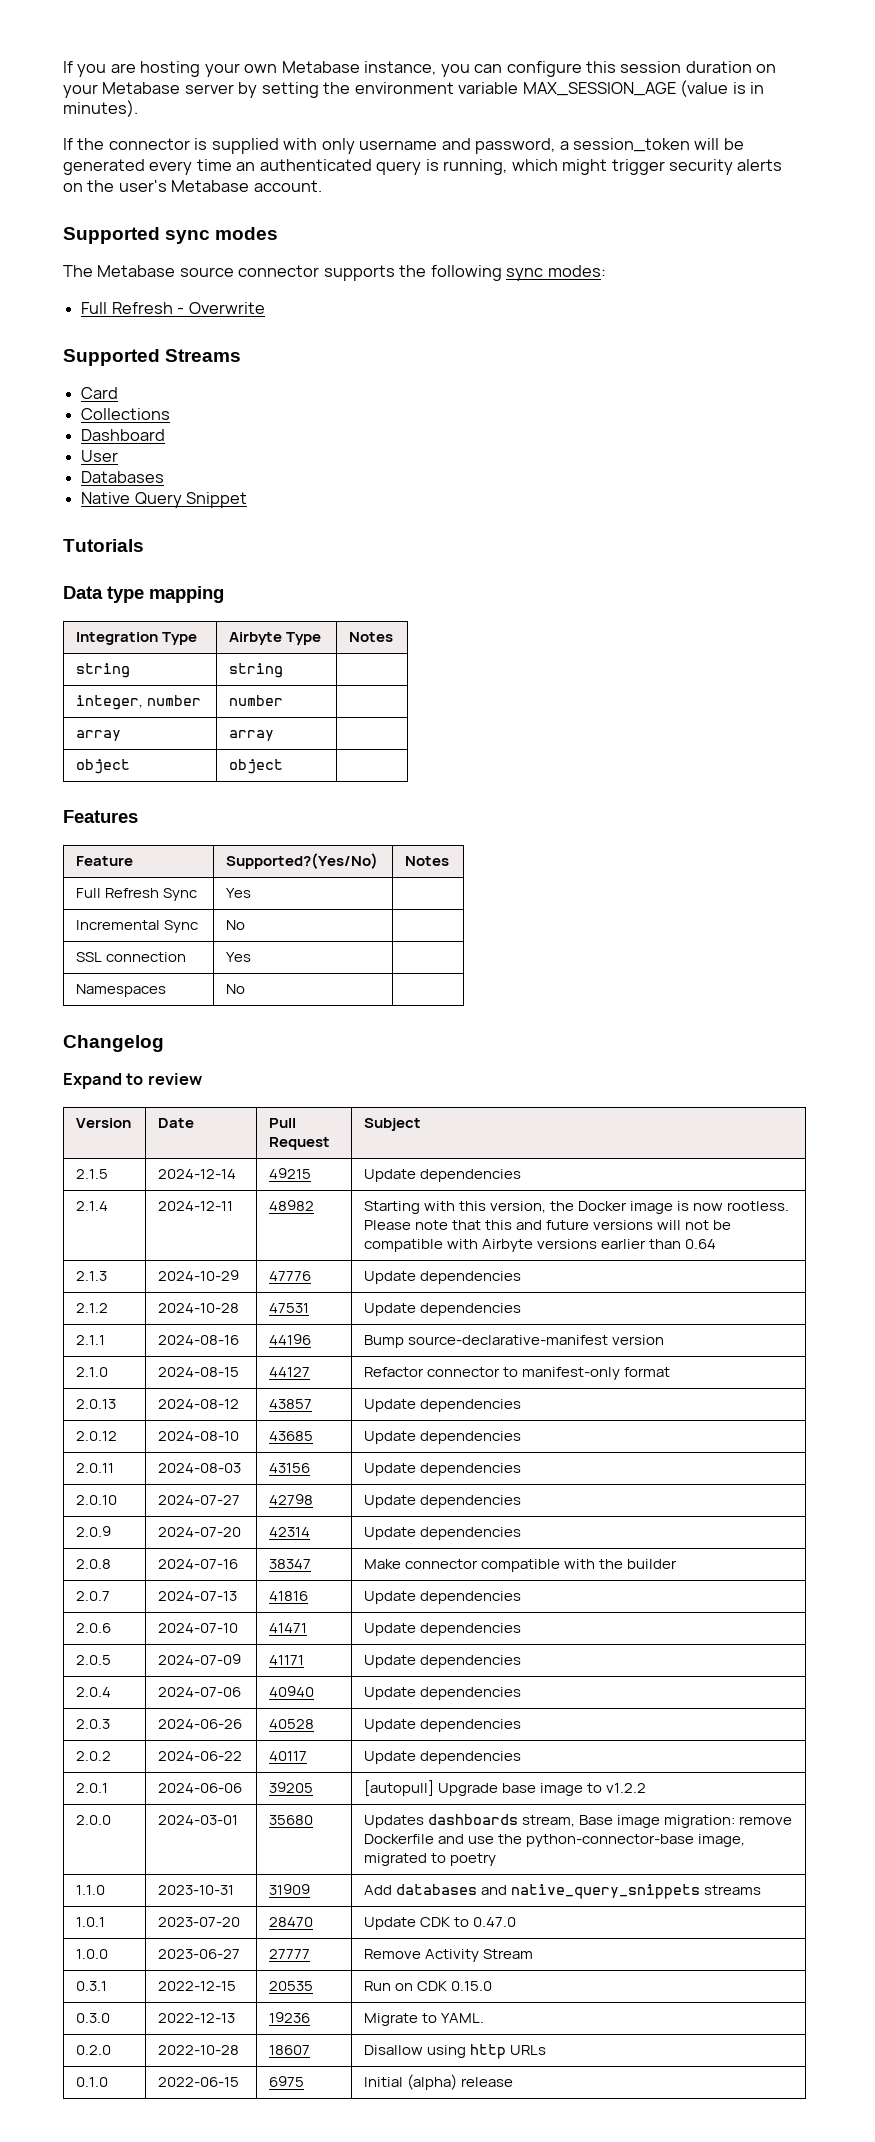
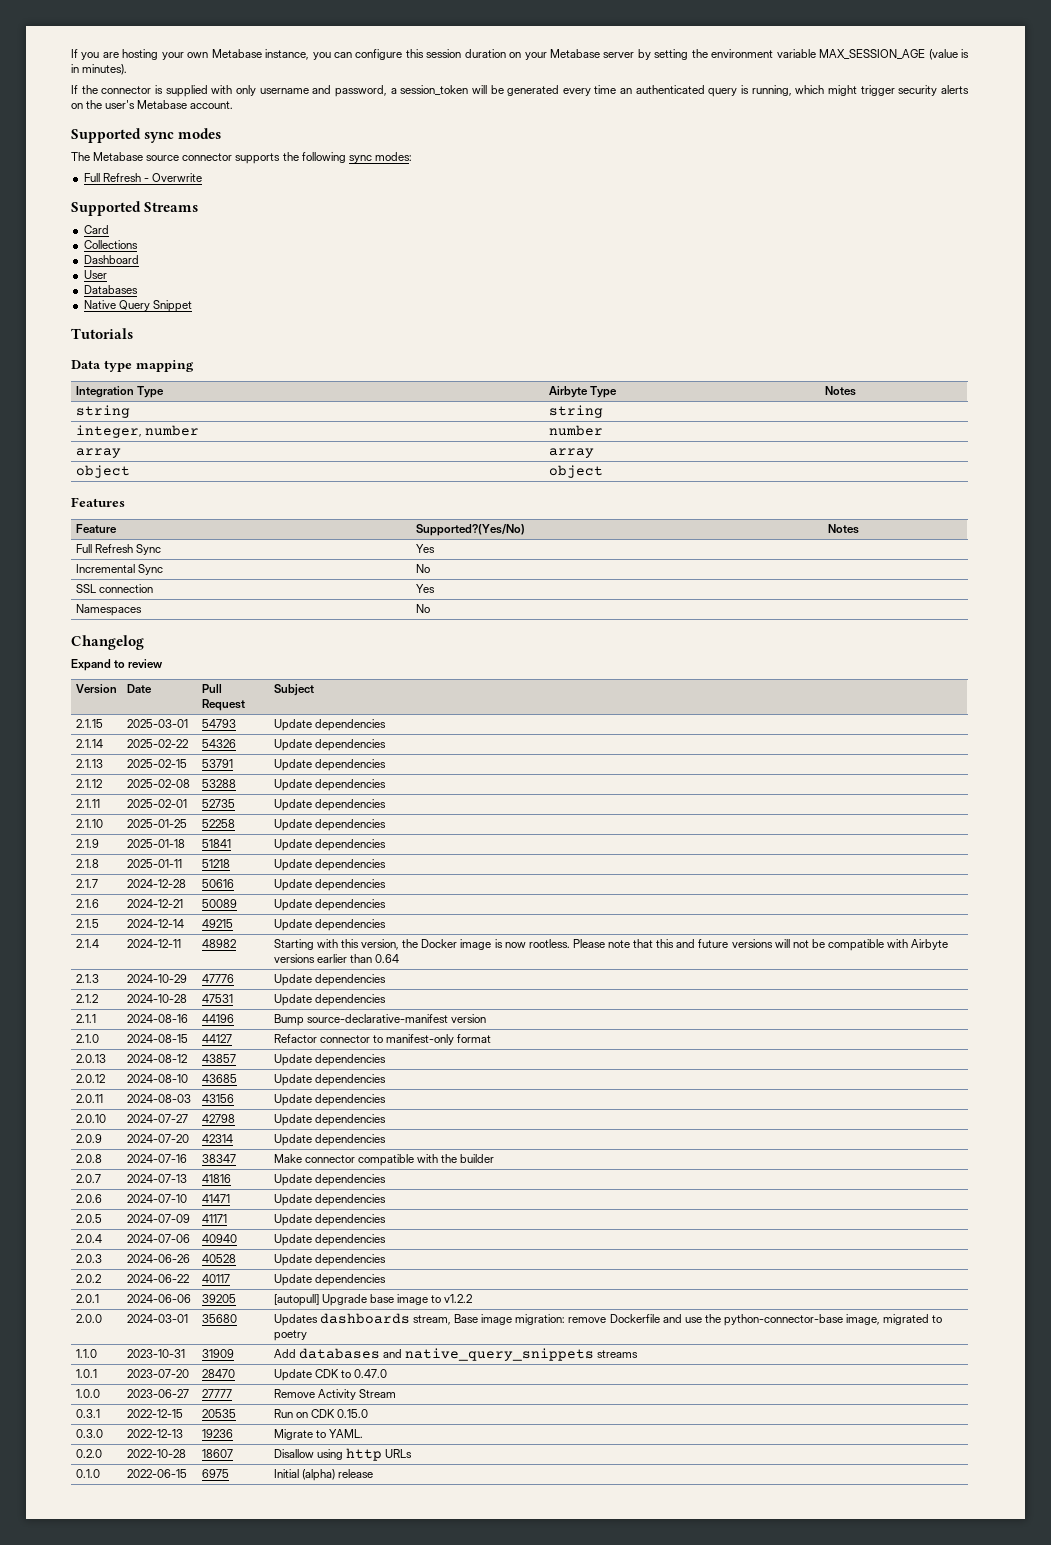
(422, 1124) none -> [75,719,103,728] [126,719,188,728] [201,719,236,728] [273,719,386,731] [75,739,103,748] [126,739,188,748] [201,739,236,748] [273,739,386,751] [75,759,103,768] [126,759,187,768] [201,759,233,768] [273,759,386,771] [75,779,102,788] [126,779,190,788] [201,779,236,788] [273,779,386,791] [75,799,100,808] [126,799,187,808] [201,799,235,808] [273,799,386,811] [75,819,103,828] [126,819,187,828] [201,819,235,828] [273,819,386,831] [75,839,99,848] [126,839,185,848] [201,839,231,848] [273,839,386,851] [75,859,99,868] [126,859,182,868] [201,859,230,868] [273,859,386,871] [75,879,98,888] [126,879,186,888] [201,879,234,888] [273,879,386,891] [75,899,99,908] [126,899,183,908] [201,899,237,908] [273,899,386,911] // 2.1.15 | 2025-03-01 | 54793 | Update dependencies // 2.1.14 | 2025-02-22 | 54326 | Update dependencies // 2.1.13 | 2025-02-15 | 53791 | Update dependencies // 2.1.12 | 2025-02-08 | 53288 | Update dependencies // 2.1.11 | 2025-02-01 | 52735 | Update dependencies // 2.1.10 | 2025-01-25 | 52258 | Update dependencies // 2.1.9 | 2025-01-18 | 51841 | Update dependencies // 2.1.8 | 2025-01-11 | 51218 | Update dependencies // 2.1.7 | 2024-12-28 | 50616 | Update dependencies // 2.1.6 | 2024-12-21 | 50089 | Update dependencies

